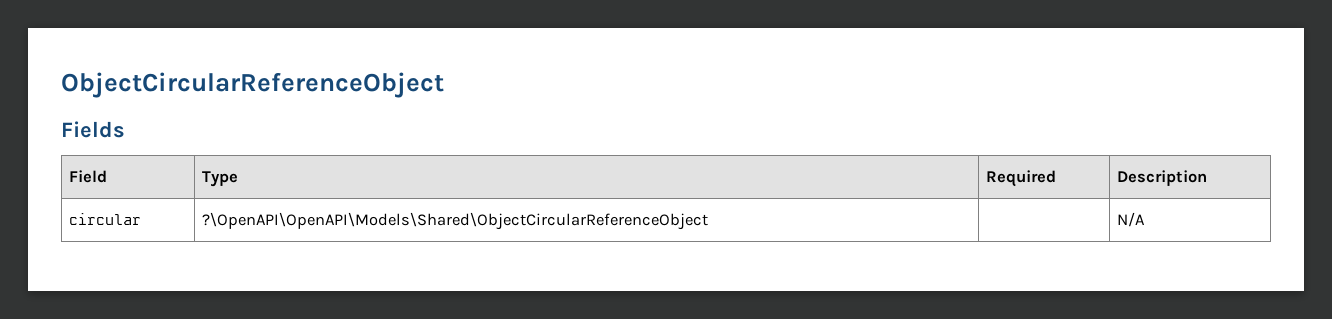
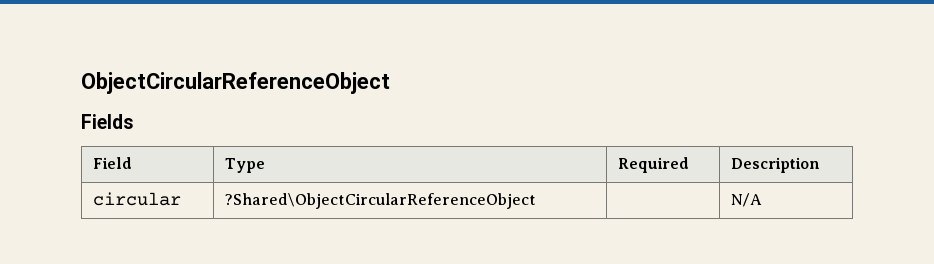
[202,212,709,230] ?\OpenAPI\OpenAPI\Models\Shared\ObjectCircularReferenceObject -> [225,193,537,209] ?Shared\ObjectCircularReferenceObject

